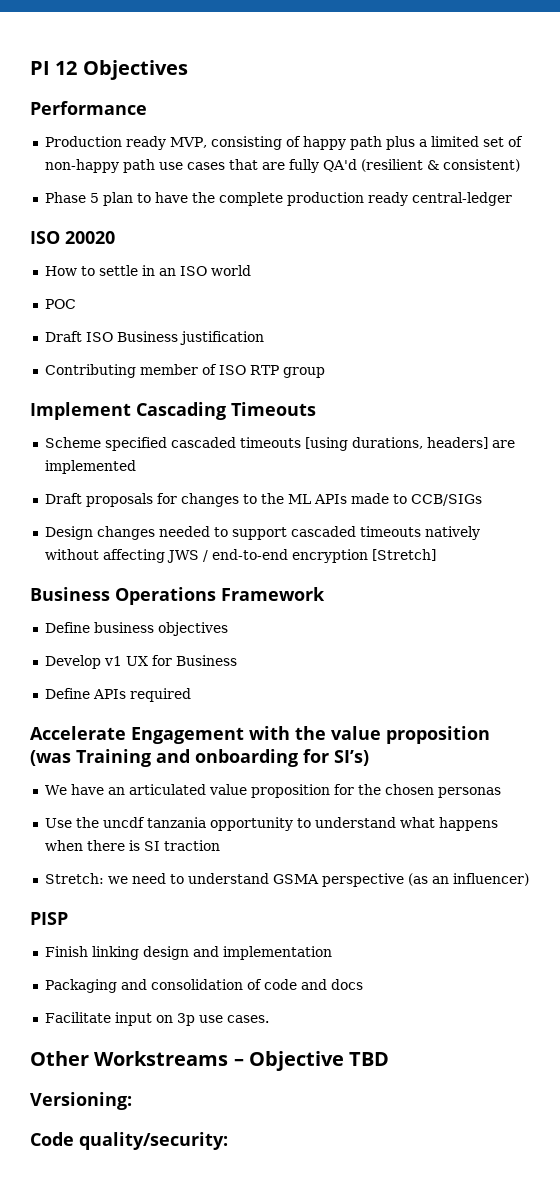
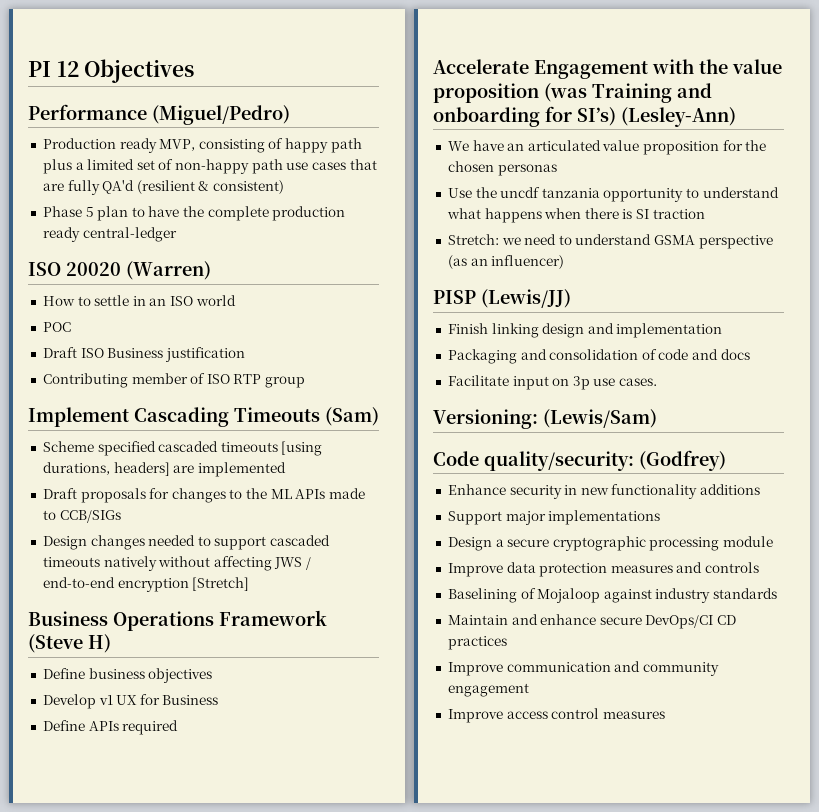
(147, 108) none -> [152,105,290,125] (Miguel/Pedro)
(115, 237) none -> [126,261,211,280] (Warren)
(316, 409) none -> [325,407,379,426] (Sam)
(325, 594) none -> [28,634,111,653] (Steve H)
(369, 758) none -> [621,107,736,127] (Lesley-Ann)
(68, 918) none -> [481,289,571,308] (Lewis/JJ)
[30,1051,390,1071] // Other Workstreams – Objective TBD -> (658, 382) none
(132, 1101) none -> [543,409,657,428] (Lewis/Sam)
(228, 1141) none -> [639,450,726,471] [447,484,761,499] [447,510,661,525] [447,536,774,551] [447,562,760,577] [447,588,778,603] [447,614,737,629] [447,636,507,650] [447,661,719,676] [447,683,529,697] [447,708,665,723] (Godfrey) // Enhance security in new functionality additions // Support major implementations // Design a secure cryptographic processing module // Improve data protection measures and controls // Baselining of Mojaloop against industry standards // Maintain and enhance secure DevOps/CI CD practices // Improve communication and community engagement // Improve access control measures

